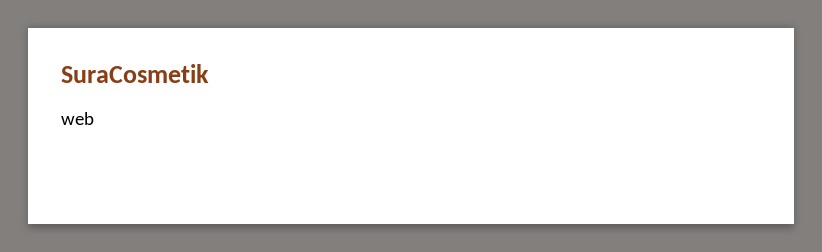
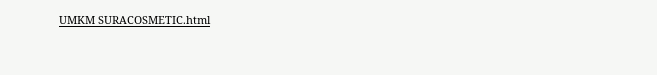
[61,64,209,83] [61,112,94,125] SuraCosmetik // web -> [59,16,211,24] UMKM SURACOSMETIC.html

